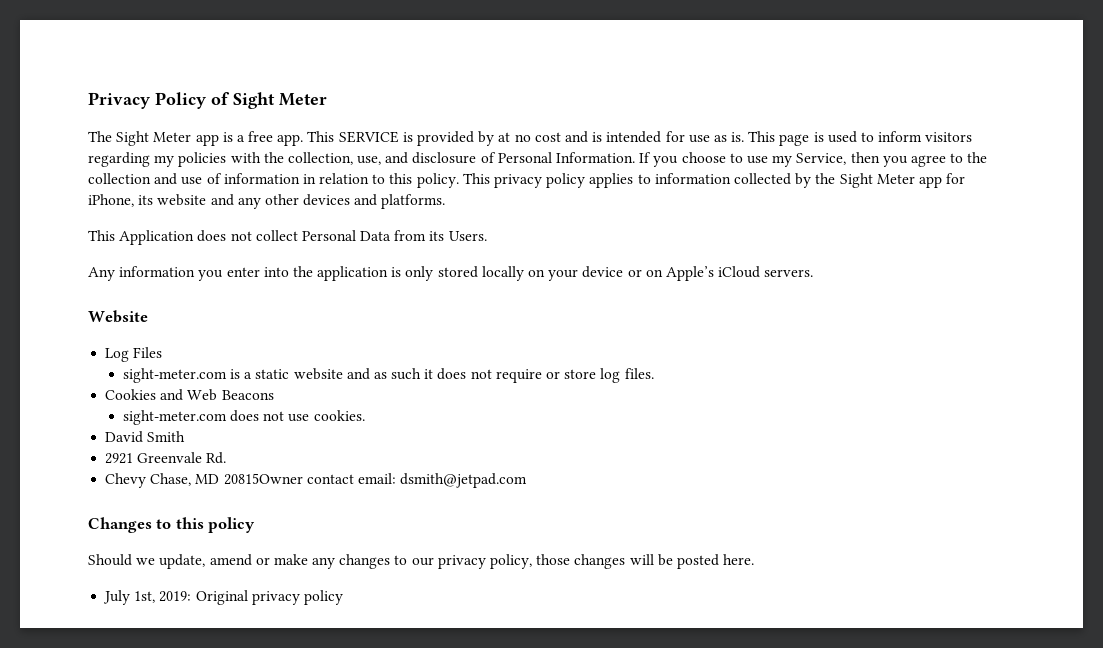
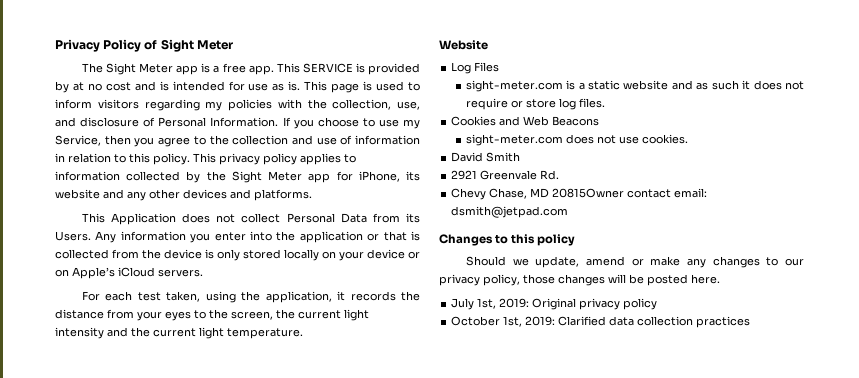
(487, 236) // -> (91, 236) none
(389, 273) none -> [367,231,420,241] [55,249,202,259] or that is collected from the device
(814, 273) none -> [81,291,421,303] [55,309,369,321] [55,327,303,339] // For each test taken, using the application, it records the distance from your eyes to the screen, the current light intensity and the current light temperature.
(343, 597) none -> [451,316,751,328] // October 1st, 2019: Clarified data collection practices

